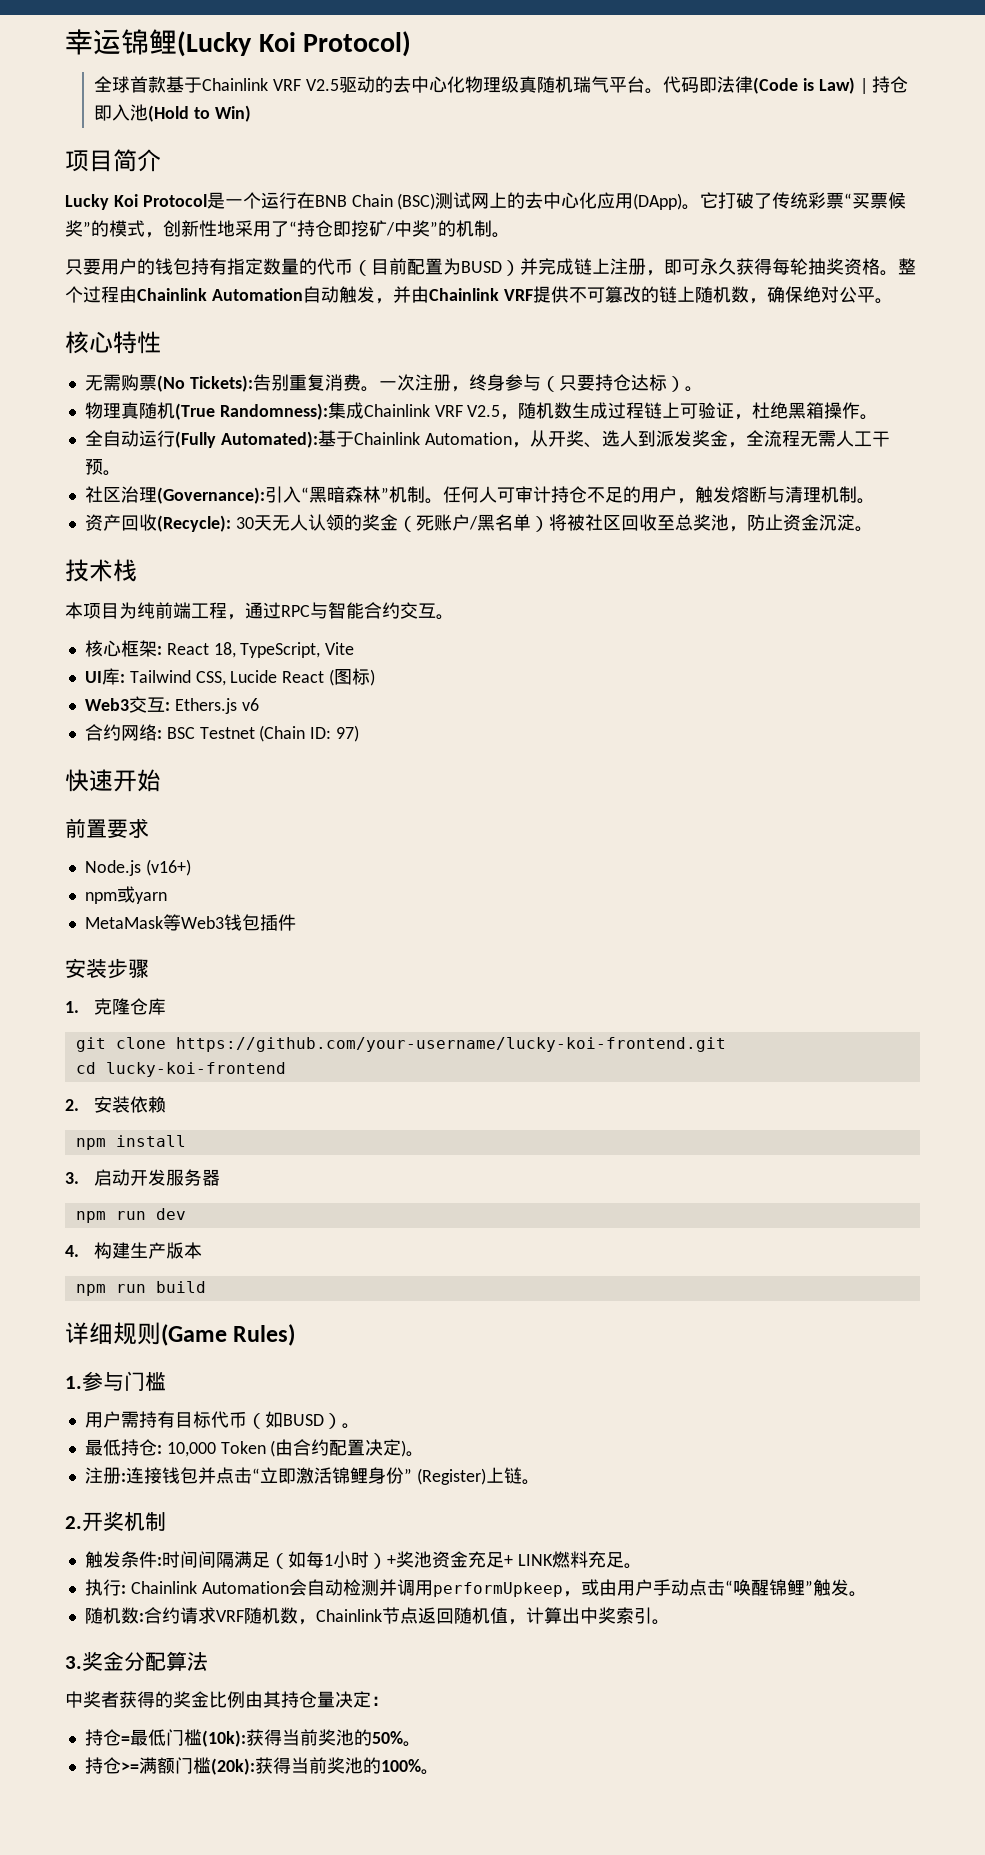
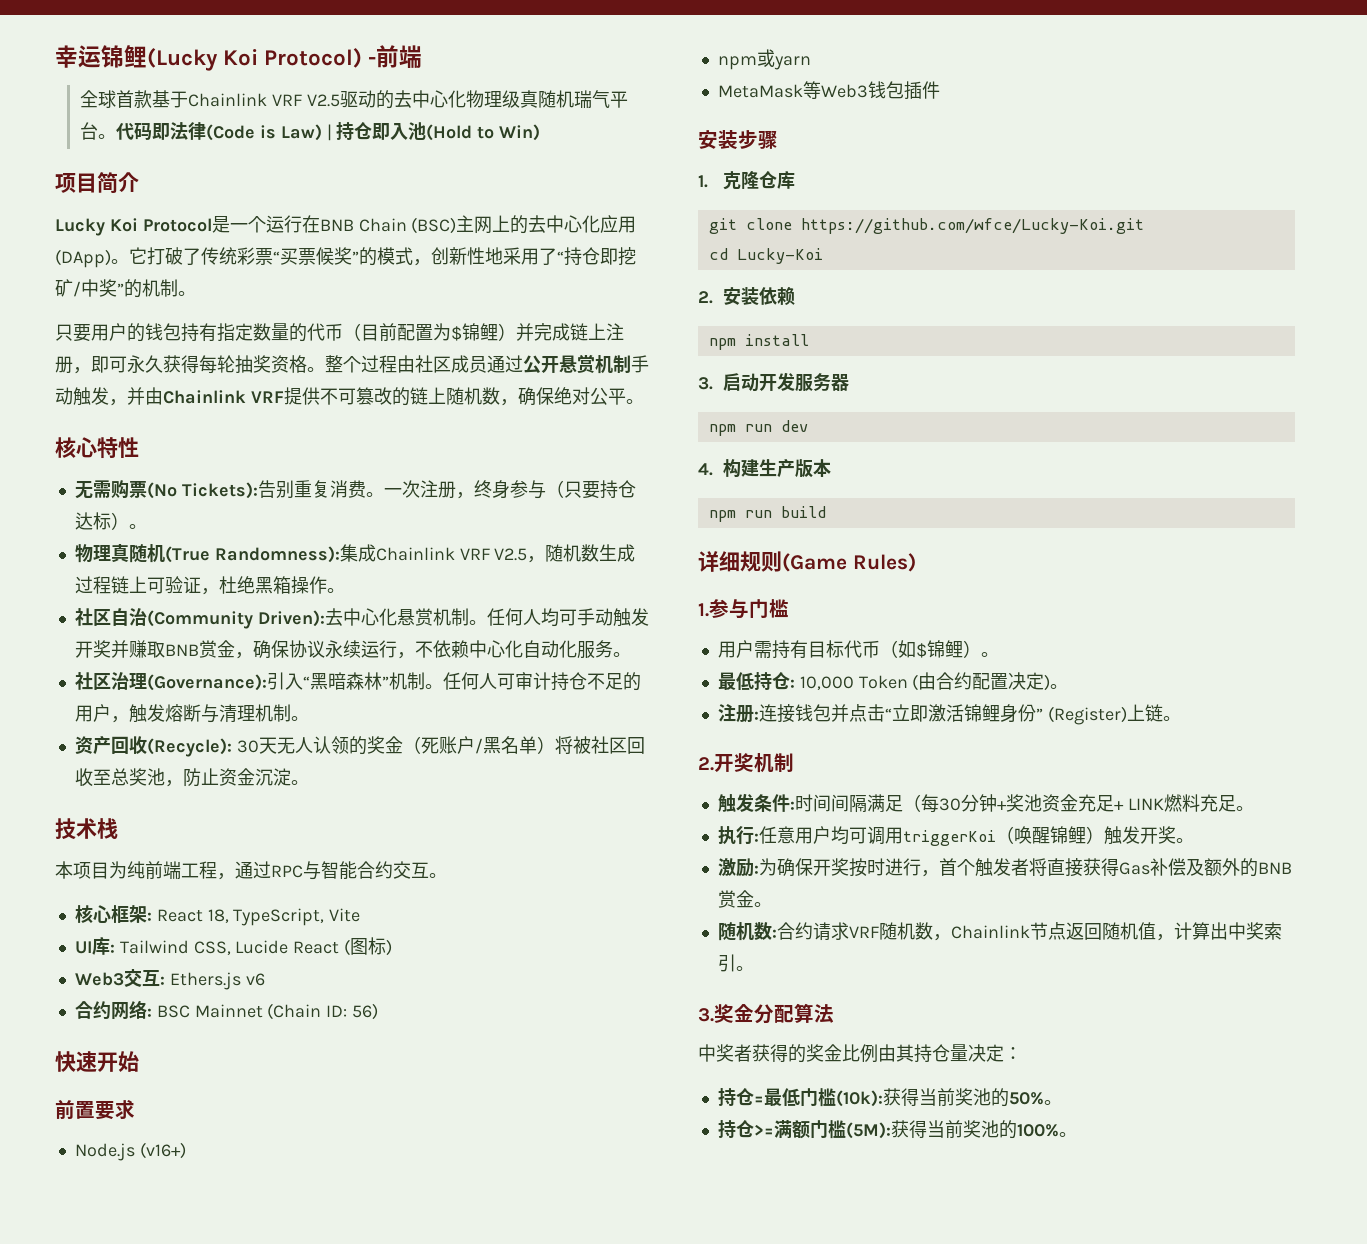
(412, 44) none -> [368,45,423,68] -前端
[435,192,472,209] 测试 -> [456,215,475,232] 主
[461,261,502,273] BUSD -> [451,323,498,341] $锦鲤
[137,286,321,303] Chainlink Automation自 -> [415,354,649,374] 社区成员通过公开悬赏机制手
[84,430,890,448] [84,459,103,475] 全自动运行(Fully Automated):基于Chainlink Automation，从开奖、选人到派发奖金，全流程无需人工干预 -> [74,608,649,629] [74,640,613,659] 社区自治(Community Driven):去中心化悬赏机制。任何人均可手动触发开奖并赚取BNB赏金，确保协议永续运行，不依赖中心化自动化服务
[199,727,255,739] Testnet -> [194,1004,263,1018] Mainnet
[336,725,360,742] 97) -> [352,1003,379,1020] 56)
[175,1037,726,1052] https://github.com/your-username/lucky-koi-frontend.git -> [800,218,1144,234] https://github.com/wfce/Lucky-Koi.git
[105,1062,286,1077] lucky-koi-frontend -> [736,248,823,264] Lucky-Koi
[282,1414,324,1426] BUSD -> [915,640,963,658] $锦鲤
[287,1551,387,1569] 如每1小时） -> [920,794,997,813] 每30分钟
[130,1579,849,1597] Chainlink Automation会自动检测并调用performUpkeep，或由用户手动点击“唤醒锦鲤”触发 -> [758,826,1194,846] [717,858,1292,877] [717,890,754,908] 任意用户均可调用triggerKoi（唤醒锦鲤）触发开奖。 // 激励:为确保开奖按时进行，首个触发者将直接获得Gas补偿及额外的BNB赏金
[210,1758,255,1775] (20k): -> [845,1122,891,1139] (5M):

